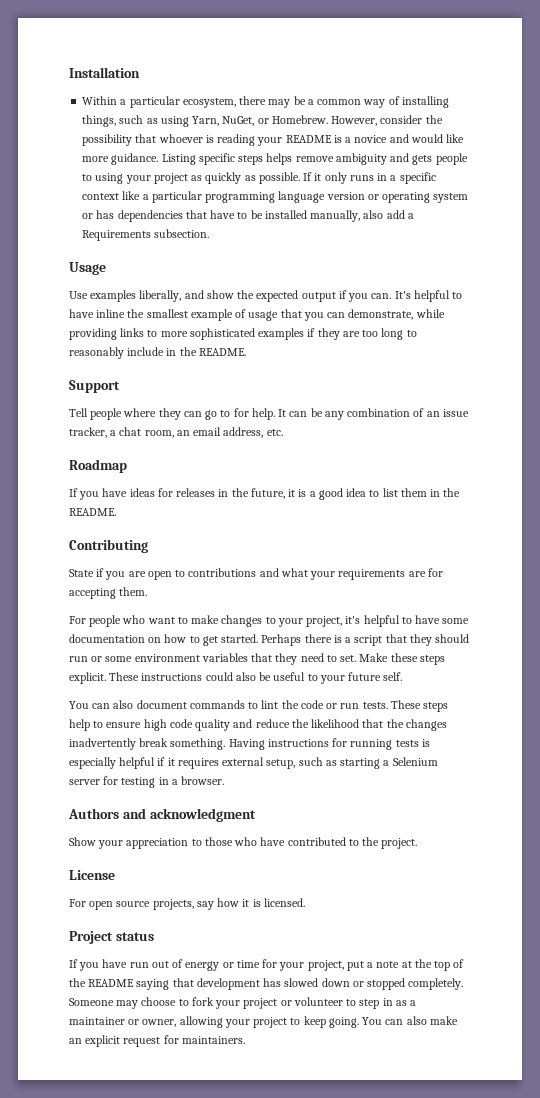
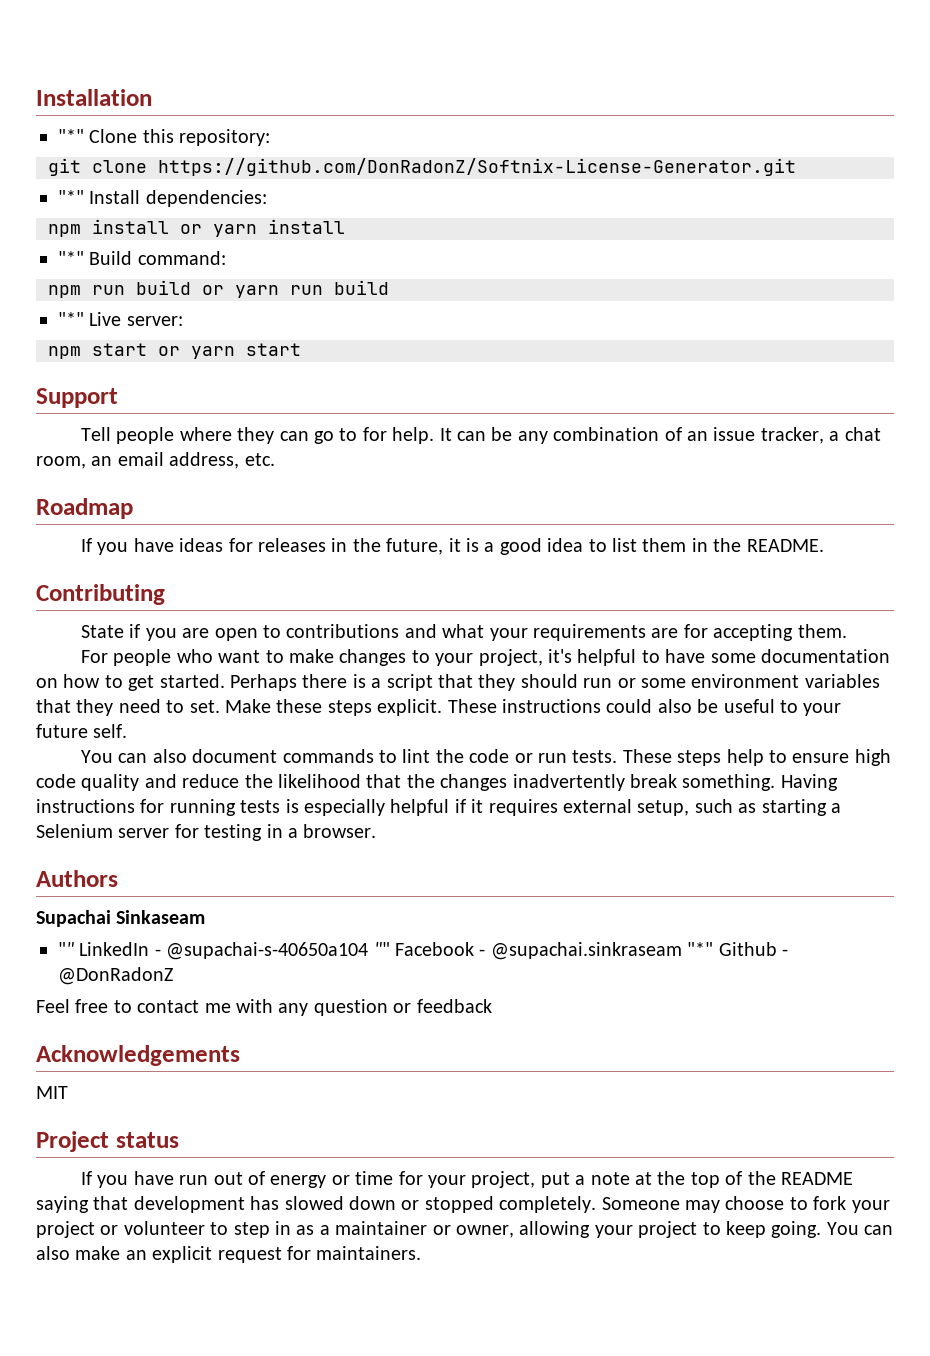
[82,96,449,108] [82,115,443,127] [82,134,465,146] [82,153,468,165] [82,172,436,184] [82,191,469,203] [82,210,414,222] [82,229,210,241] [69,262,106,275] [69,290,463,302] [69,309,445,321] [69,328,417,340] [69,347,246,359] Within a particular ecosystem, there may be a common way of installing things, such as using Yarn, NuGet, or Homebrew. However, consider the possibility that whoever is reading your README is a novice and would like more guidance. Listing specific steps helps remove ambiguity and gets people to using your project as quickly as possible. If it only runs in a specific context like a particular programming language version or operating system or has dependencies that have to be installed manually, also add a Requirements subsection. // Usage // Use examples liberally, and show the expected output if you can. It's helpful to have inline the smallest example of usage that you can demonstrate, while providing links to more sophisticated examples if they are too long to reasonably include in the README. -> [58,129,271,146] [48,158,796,176] [58,190,267,207] [48,219,345,237] [58,251,226,265] [48,280,389,298] [58,312,183,326] [48,343,301,359] "*" Clone this repository: // git clone https://github.com/DonRadonZ/Softnix-License-Generator.git // "*" Install dependencies: // npm install or yarn install // "*" Build command: // npm run build or yarn run build // "*" Live server: // npm start or yarn start
[122,808,256,822] [69,837,418,849] [69,870,115,880] [69,898,305,910] and acknowledgment // Show your appreciation to those who have contributed to the project. // License // For open source projects, say how it is licensed. -> [36,910,206,927] [58,942,788,960] [58,967,173,985] [36,999,492,1016] [36,1045,240,1066] [36,1086,68,1099] // Supachai Sinkaseam // "" LinkedIn - @supachai-s-40650a104 "" Facebook - @supachai.sinkraseam "*" Github - @DonRadonZ // Feel free to contact me with any question or feedback // Acknowledgements // MIT

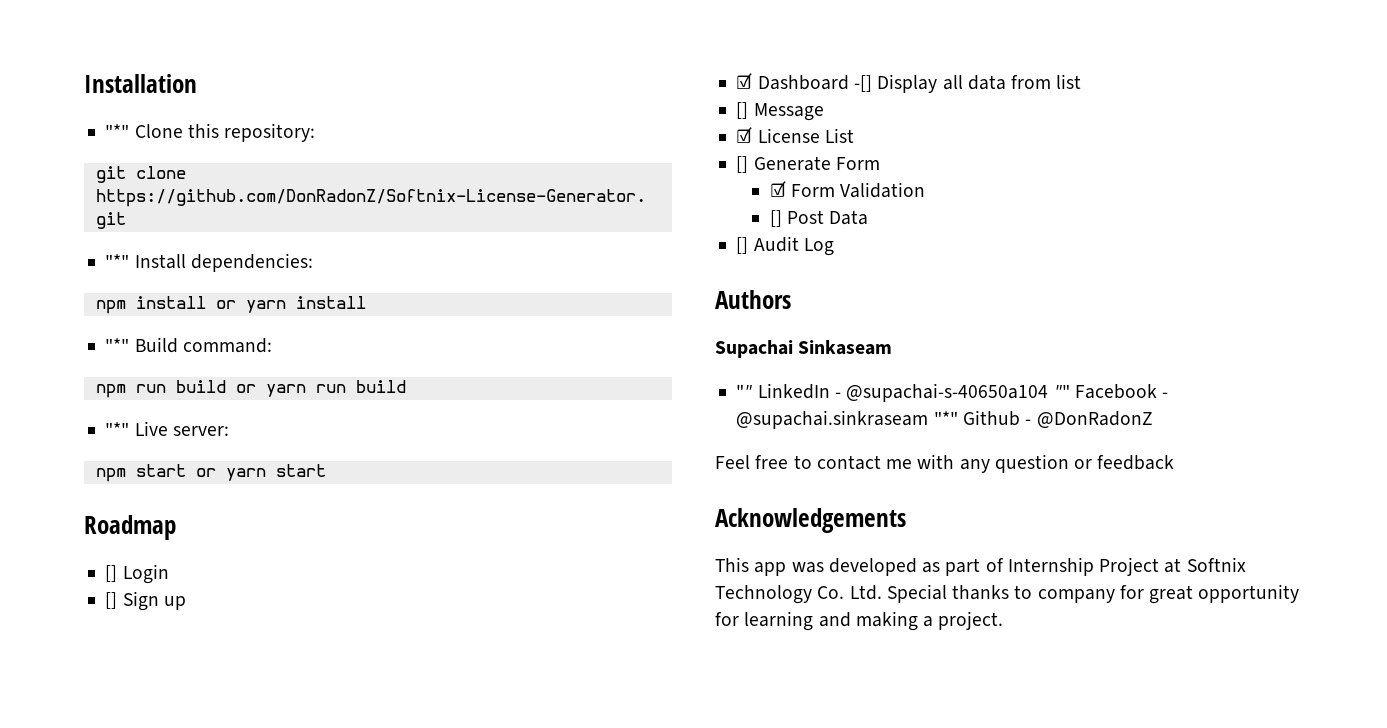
[36,388,118,408] [80,427,881,444] [36,452,275,469] [36,498,133,519] [80,538,824,555] [36,584,165,605] [80,624,847,641] [80,649,890,666] [36,674,880,691] [36,699,842,716] [36,724,128,738] [80,749,891,766] [36,774,838,791] [36,799,841,816] [36,824,377,841] Support // Tell people where they can go to for help. It can be any combination of an issue tracker, a chat room, an email address, etc. // Roadmap // If you have ideas for releases in the future, it is a good idea to list them in the README. // Contributing // State if you are open to contributions and what your requirements are for accepting them. // For people who want to make changes to your project, it's helpful to have some documentation on how to get started. Perhaps there is a script that they should run or some environment variables that they need to set. Make these steps explicit. These instructions could also be useful to your future self. // You can also document commands to lint the code or run tests. These steps help to ensure high code quality and reduce the likelihood that the changes inadvertently break something. Having instructions for running tests is especially helpful if it requires external setup, such as starting a Selenium server for testing in a browser. -> [84,515,176,540] [105,564,169,584] [105,591,186,611] [736,73,1082,93] [736,102,824,121] [736,127,854,143] [736,156,880,173] [769,181,926,198] [769,210,869,227] [736,236,834,256] Roadmap // [] Login // [] Sign up // ☑ Dashboard -[] Display all data from list // [] Message // ☑ License List // [] Generate Form // ☑ Form Validation // [] Post Data // [] Audit Log
[36,1086,68,1099] [36,1131,179,1152] [80,1171,853,1188] [36,1196,890,1213] [36,1221,894,1238] [36,1246,422,1263] MIT // Project status // If you have run out of energy or time for your project, put a note at the top of the README saying that development has slowed down or stopped completely. Someone may choose to fork your project or volunteer to step in as a maintainer or owner, allowing your project to keep going. You can also make an explicit request for maintainers. -> [715,557,1246,576] [715,584,1300,604] [715,611,1004,631] This app was developed as part of Internship Project at Softnix Technology Co. Ltd. Special thanks to company for great opportunity for learning and making a project.

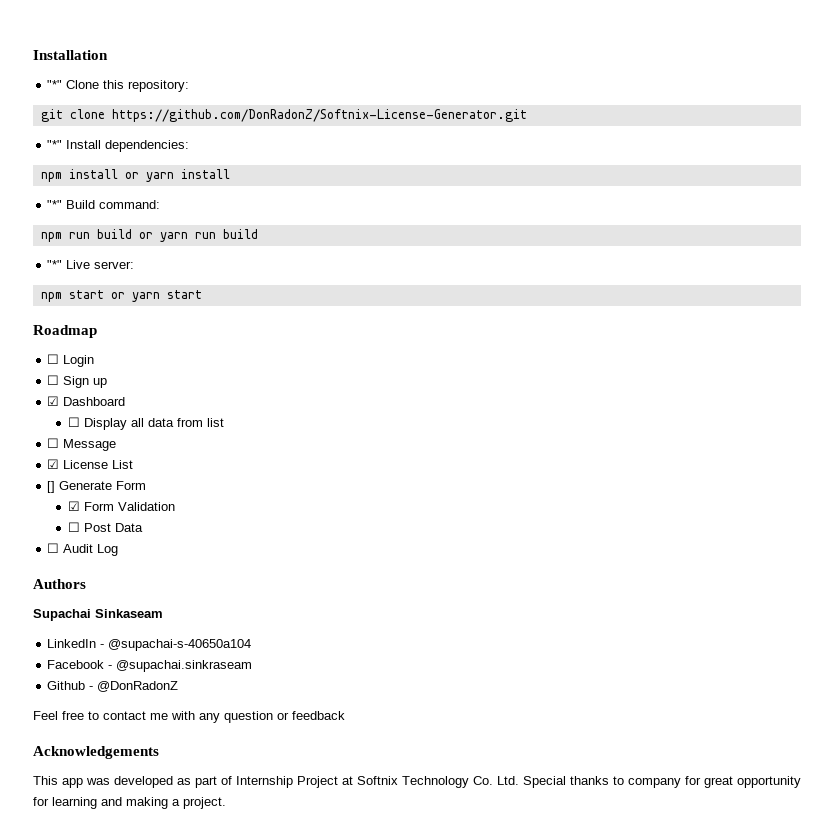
[105,565,118,582] [] -> [47,354,60,364] ☐
[105,592,118,609] [] -> [47,375,60,385] ☐
[853,75,872,92] -[] -> [67,417,80,427] // ☐
[736,102,749,119] [] -> [47,438,60,448] ☐
[769,210,782,227] [] -> [67,522,80,532] ☐
[736,237,749,254] [] -> [47,543,60,553] ☐
[736,384,753,398] "" -> (163, 613) none
[1053,384,1070,398] "" -> (252, 645) //
[933,411,958,425] "*" -> (253, 666) //

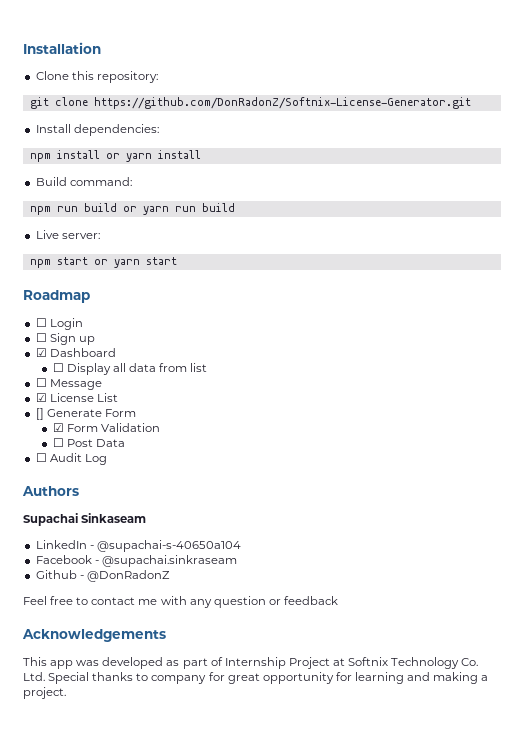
[47,80,63,89] "*" -> (101, 48) none
[47,140,63,149] "*" -> (471, 103) none
[47,200,63,209] "*" -> (201, 154) none
[47,260,63,269] "*" -> (235, 207) none

